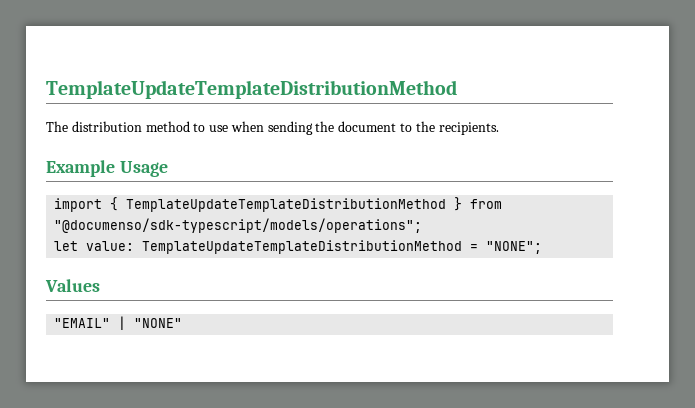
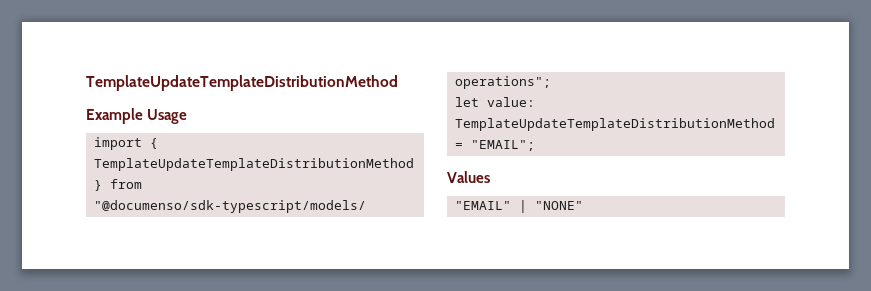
[46,80,457,99] [46,121,499,135] TemplateUpdateTemplateDistributionMethod // The distribution method to use when sending the document to the recipients. -> [86,75,398,91] TemplateUpdateTemplateDistributionMethod
[486,241,543,254] "NONE"; -> [470,140,535,151] "EMAIL";

